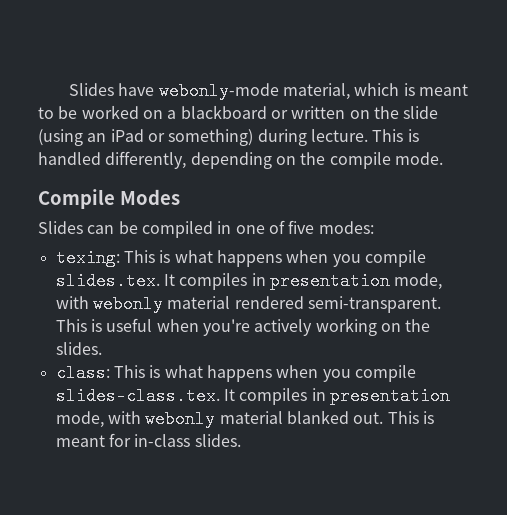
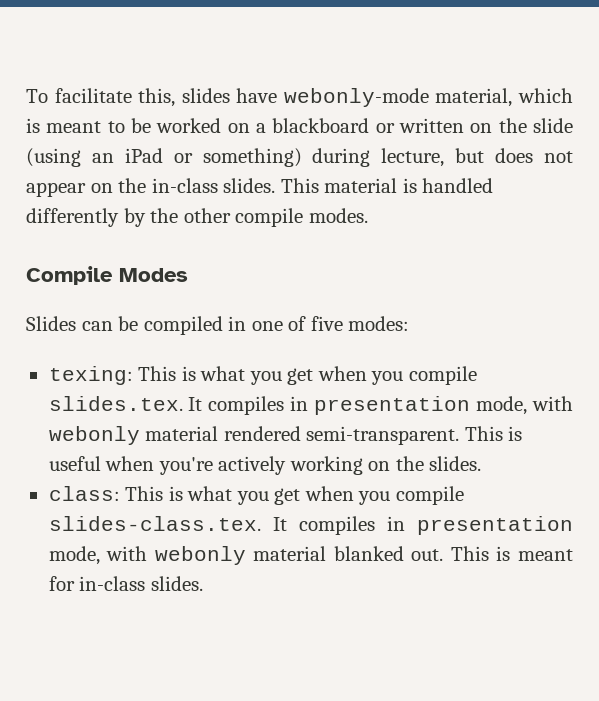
[69,83,115,96] Slides -> [26,88,230,107] To facilitate this, slides
[310,129,419,142] [38,151,443,169] lecture. This is handled differently, depending on the compile mode. -> [381,148,574,167] [26,178,494,197] [26,208,368,227] lecture, but does not appear on the in-class slides. This material is handled differently by the other compile modes.
[216,250,282,267] happens -> [249,368,314,385] you get
[206,365,272,382] happens -> [236,488,301,505] you get

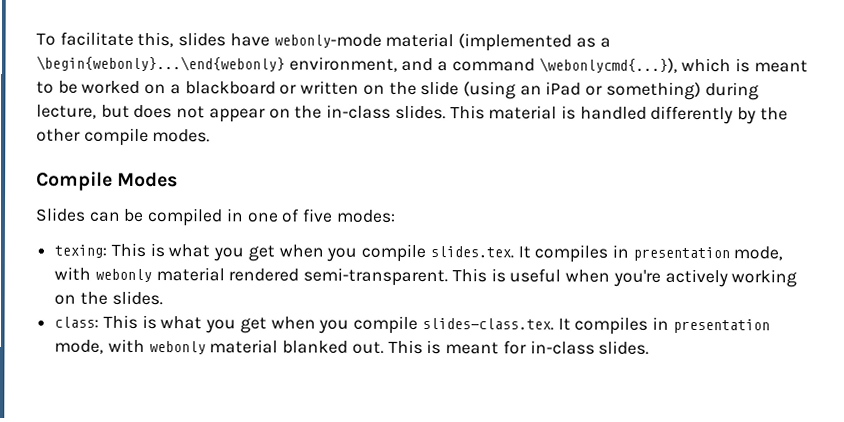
[435,88,513,107] material, -> [385,32,611,52] [36,55,678,73] material (implemented as a \begin{webonly}...\end{webonly} environment, and a command \webonlycmd{...}),

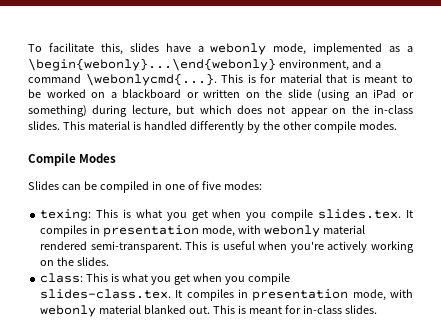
[273,32,573,52] webonly-mode material (implemented -> [197,43,383,55] a webonly mode, implemented
[538,57,732,73] \webonlycmd{...}), which -> [85,73,348,86] \webonlycmd{...}. This is for material that
(130, 111) none -> [199,105,232,114] which

